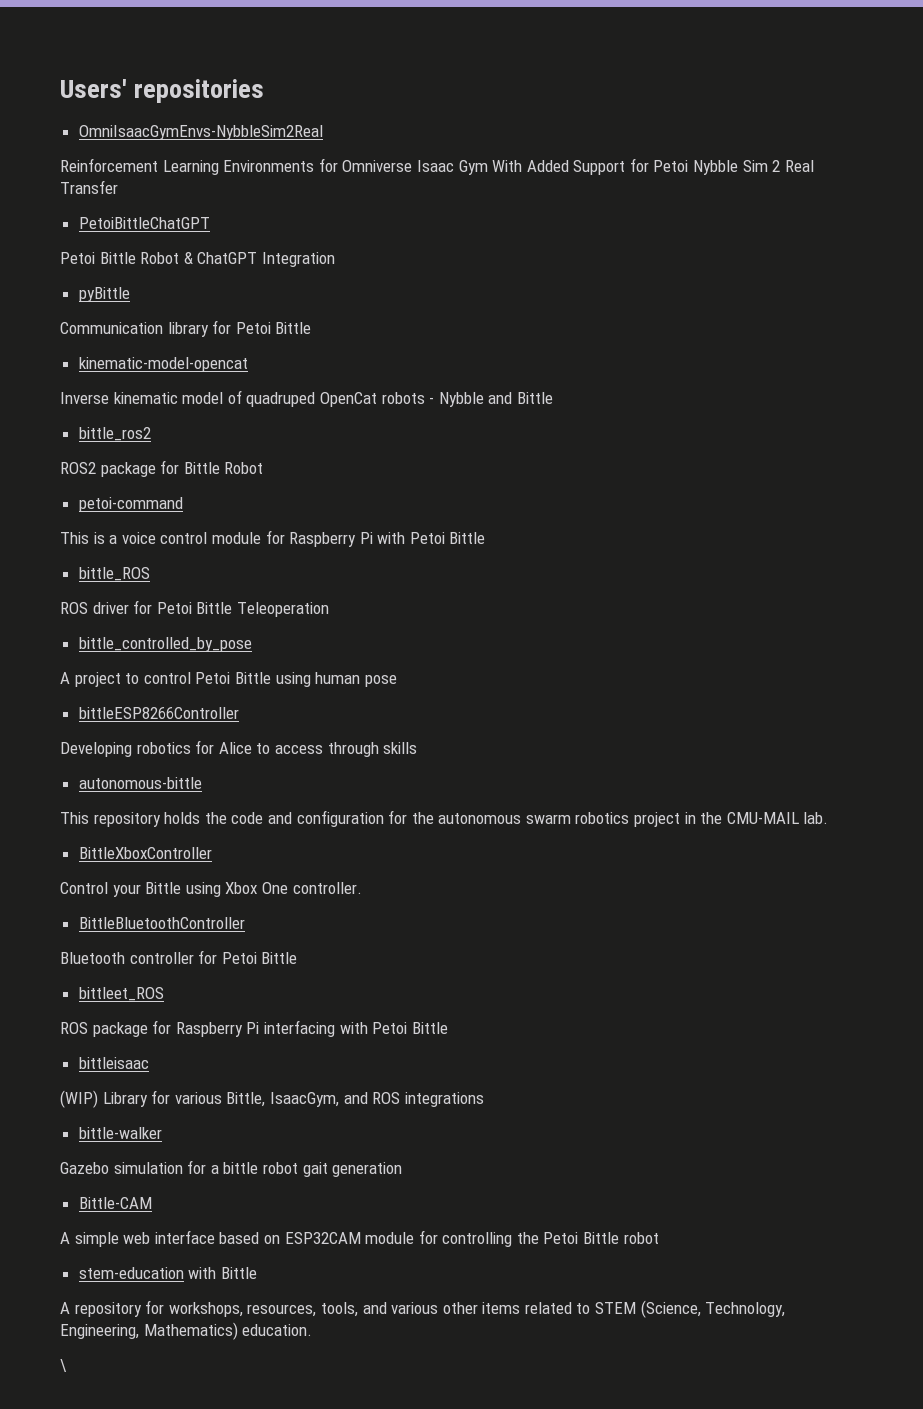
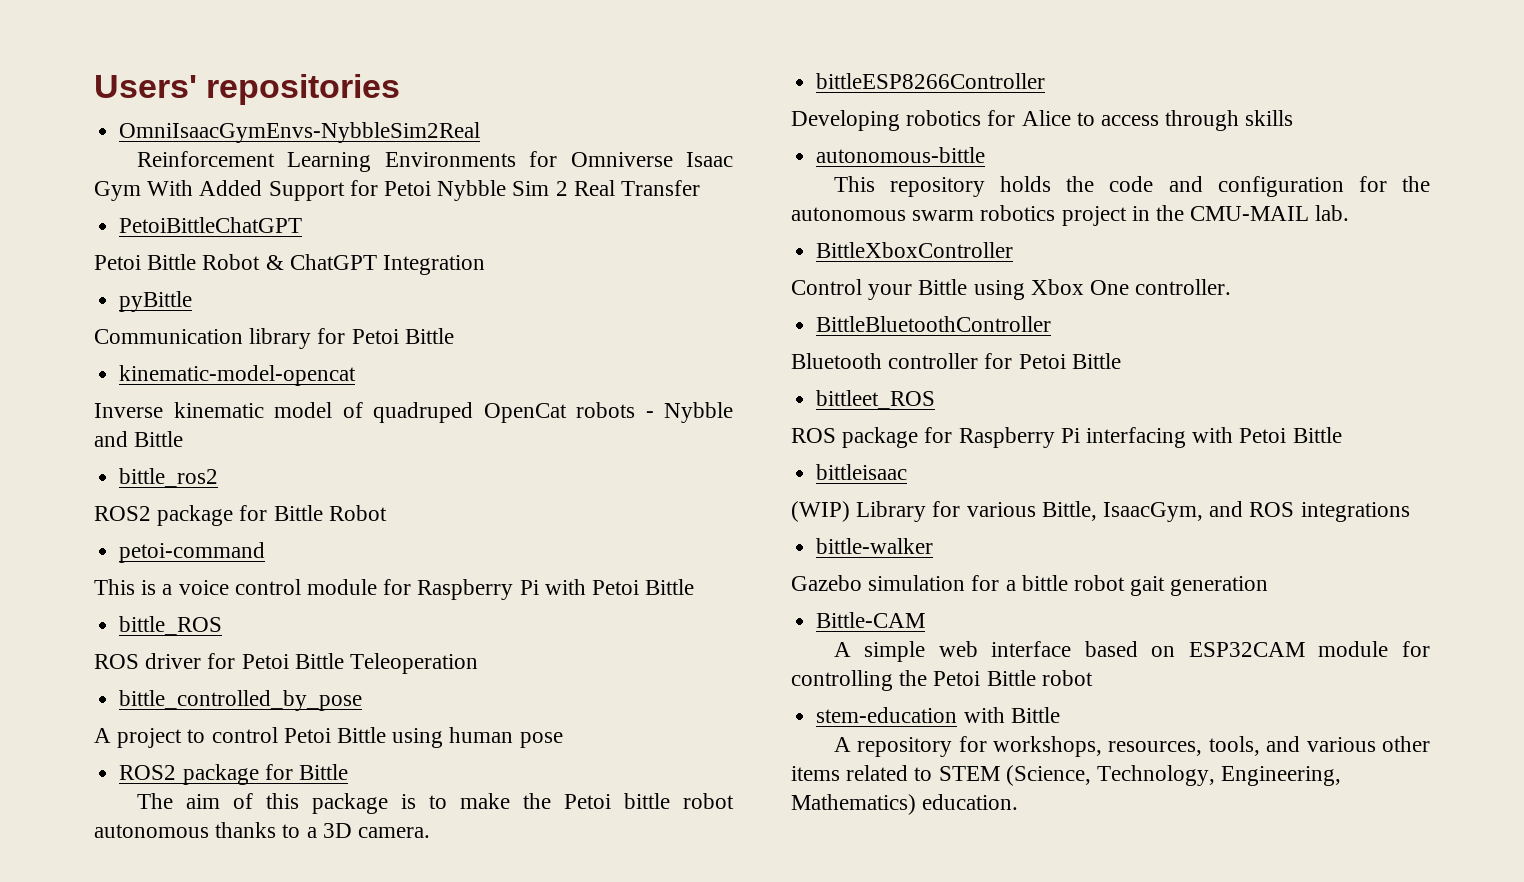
(397, 681) none -> [119,764,348,785] [136,793,734,814] [94,822,431,838] // ROS2 package for Bittle // The aim of this package is to make the Petoi bittle robot autonomous thanks to a 3D camera.
[60,1359,67,1372] // \ -> (1019, 802) none

